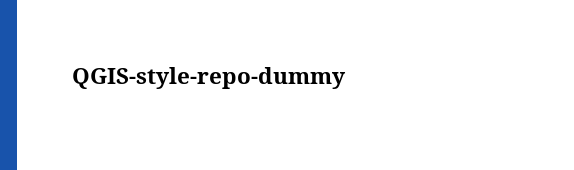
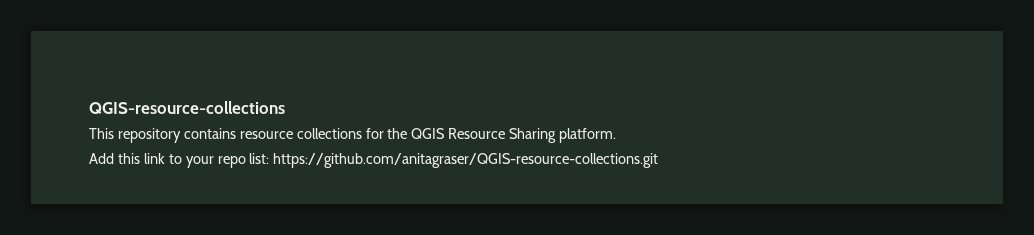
[72,67,346,89] QGIS-style-repo-dummy -> [89,101,285,114] [89,128,617,143] [89,153,659,168] QGIS-resource-collections // This repository contains resource collections for the QGIS Resource Sharing platform. // Add this link to your repo list: https://github.com/anitagraser/QGIS-resource-collections.git

